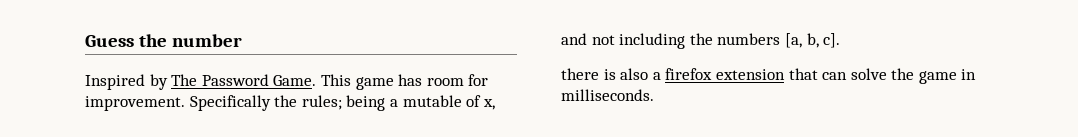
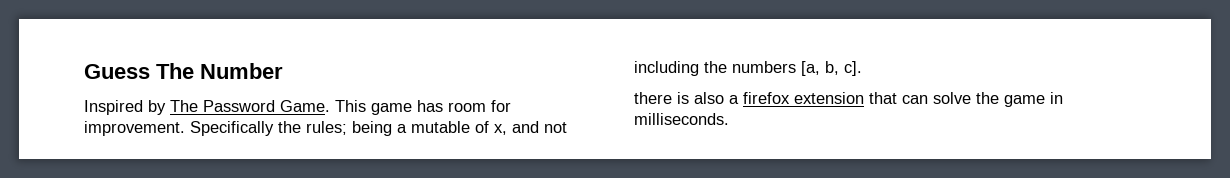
[138,34,242,47] the number -> [156,63,283,79] The Number

